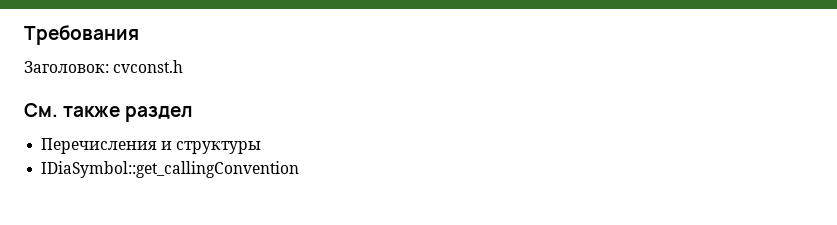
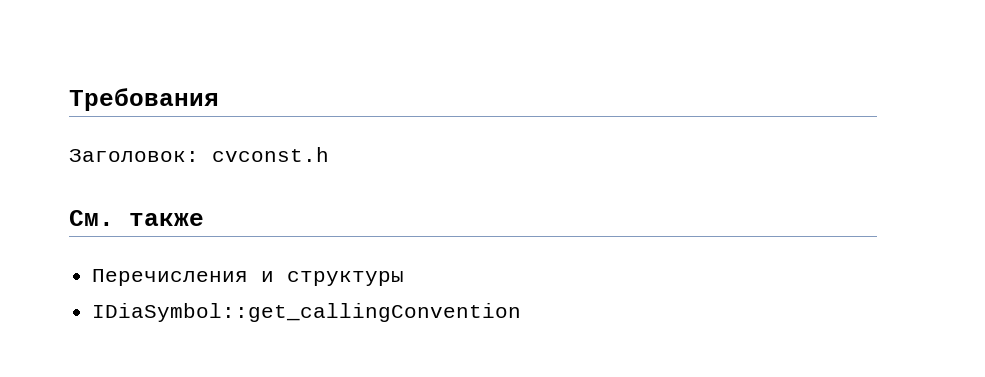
[125,106,194,122] раздел -> (204, 219) none

